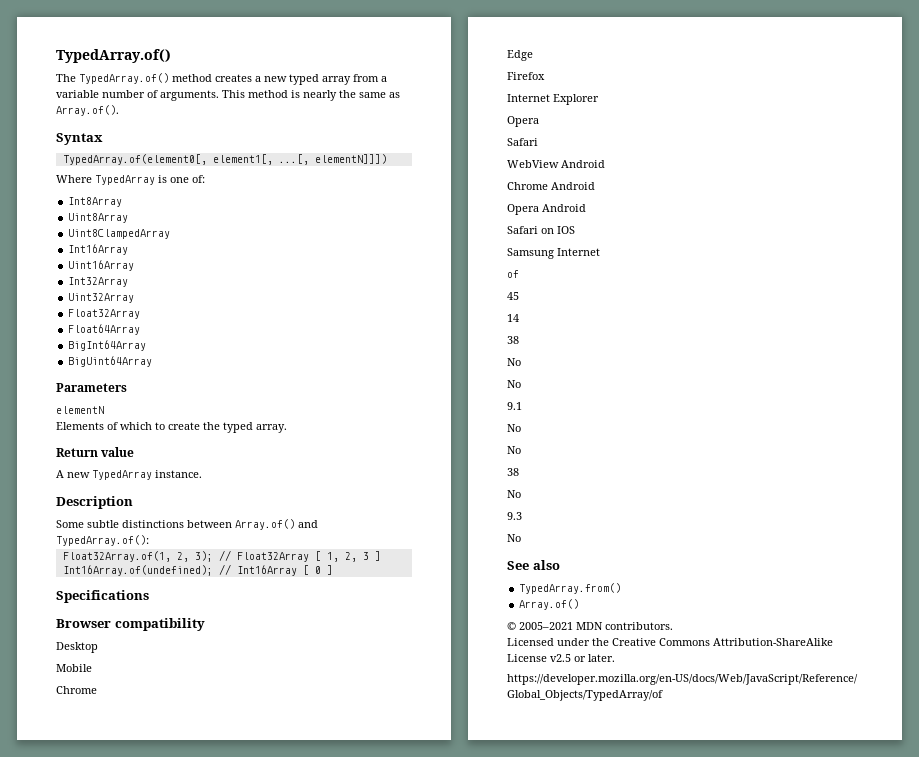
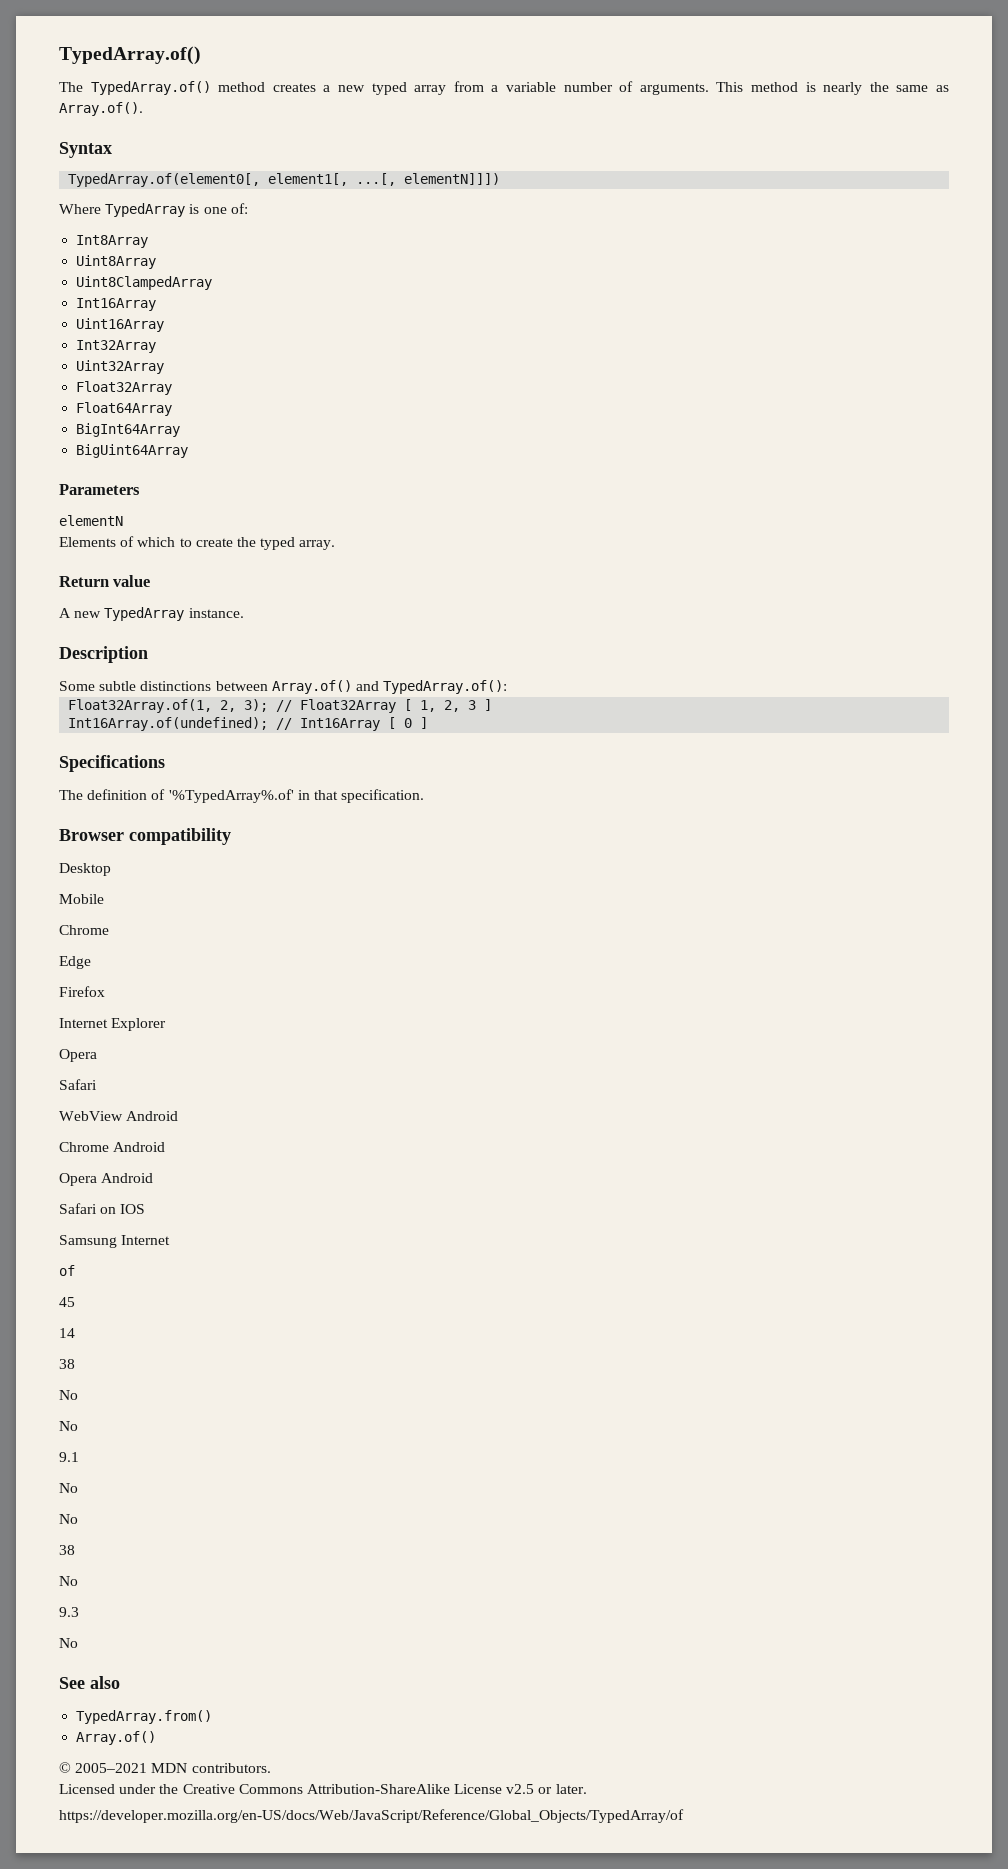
(149, 596) none -> [59,789,425,803] // The definition of '%TypedArray%.of' in that specification.

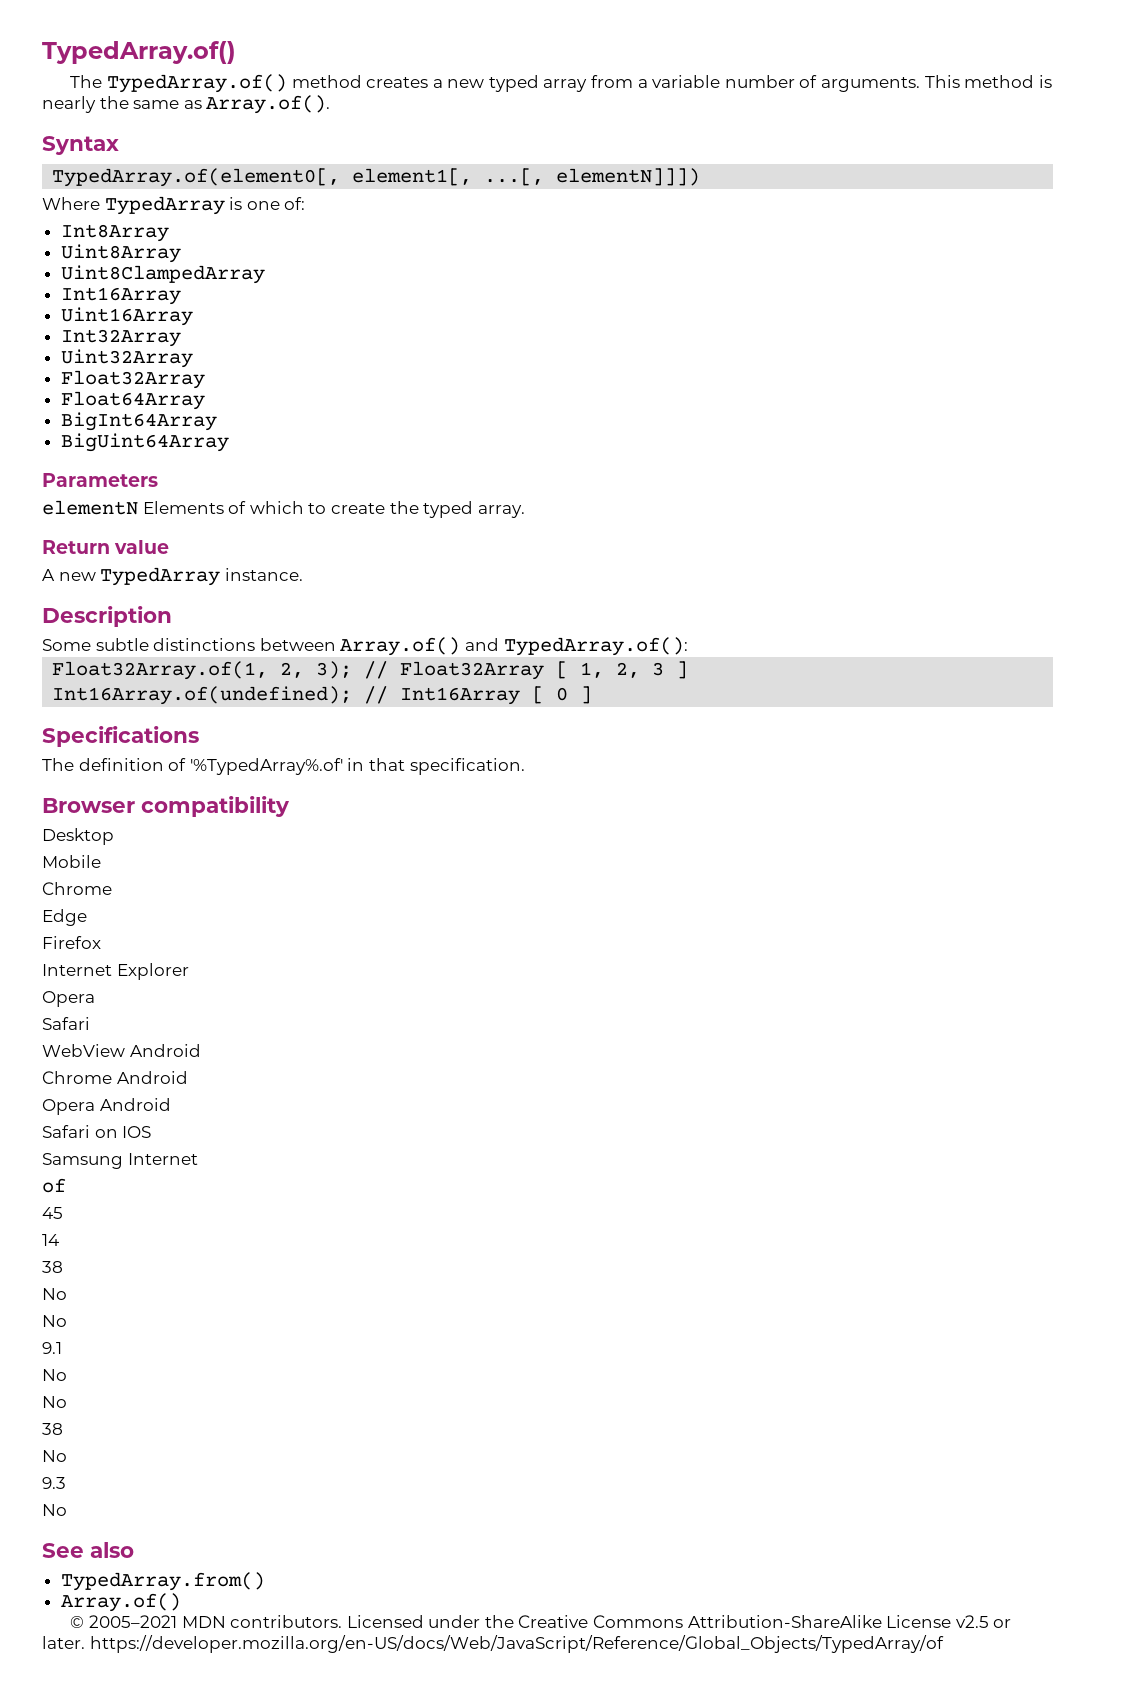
(123, 520) // -> (138, 507) none
(271, 1768) // -> (343, 1621) none
(587, 1789) // -> (85, 1642) none

